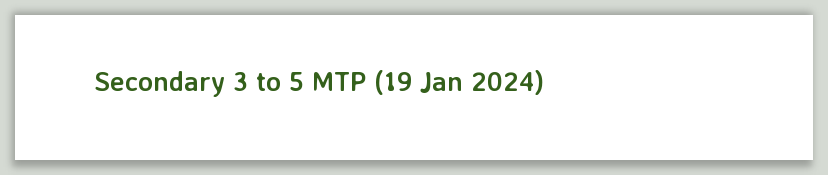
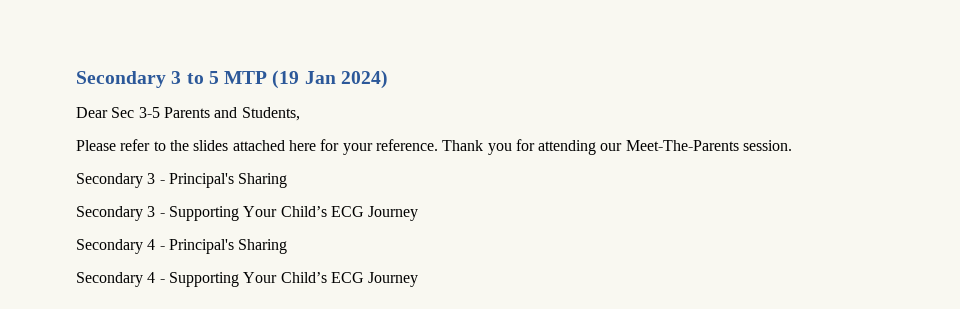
(544, 82) none -> [76,107,300,121] [76,139,793,155] [76,173,288,188] [76,206,419,221] [76,239,288,254] [76,272,419,287] // Dear Sec 3-5 Parents and Students, // Please refer to the slides attached here for your reference. Thank you for attending our Meet-The-Parents session. // Secondary 3 - Principal's Sharing // Secondary 3 - Supporting Your Child’s ECG Journey // Secondary 4 - Principal's Sharing // Secondary 4 - Supporting Your Child’s ECG Journey

